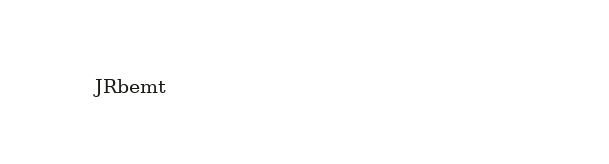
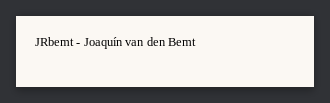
(166, 88) none -> [76,37,196,49] - Joaquín van den Bemt

